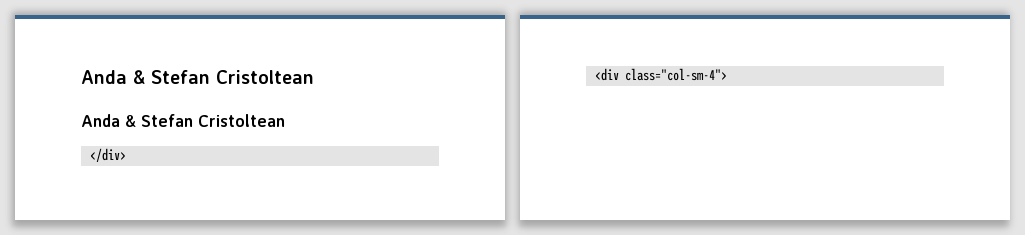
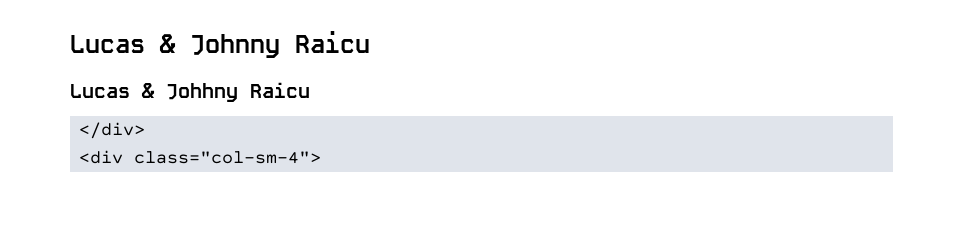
[81,70,314,84] [81,114,285,127] Anda & Stefan Cristoltean // Anda & Stefan Cristoltean -> [70,31,370,58] [70,82,310,102] Lucas & Johnny Raicu // Lucas & Johhny Raicu

